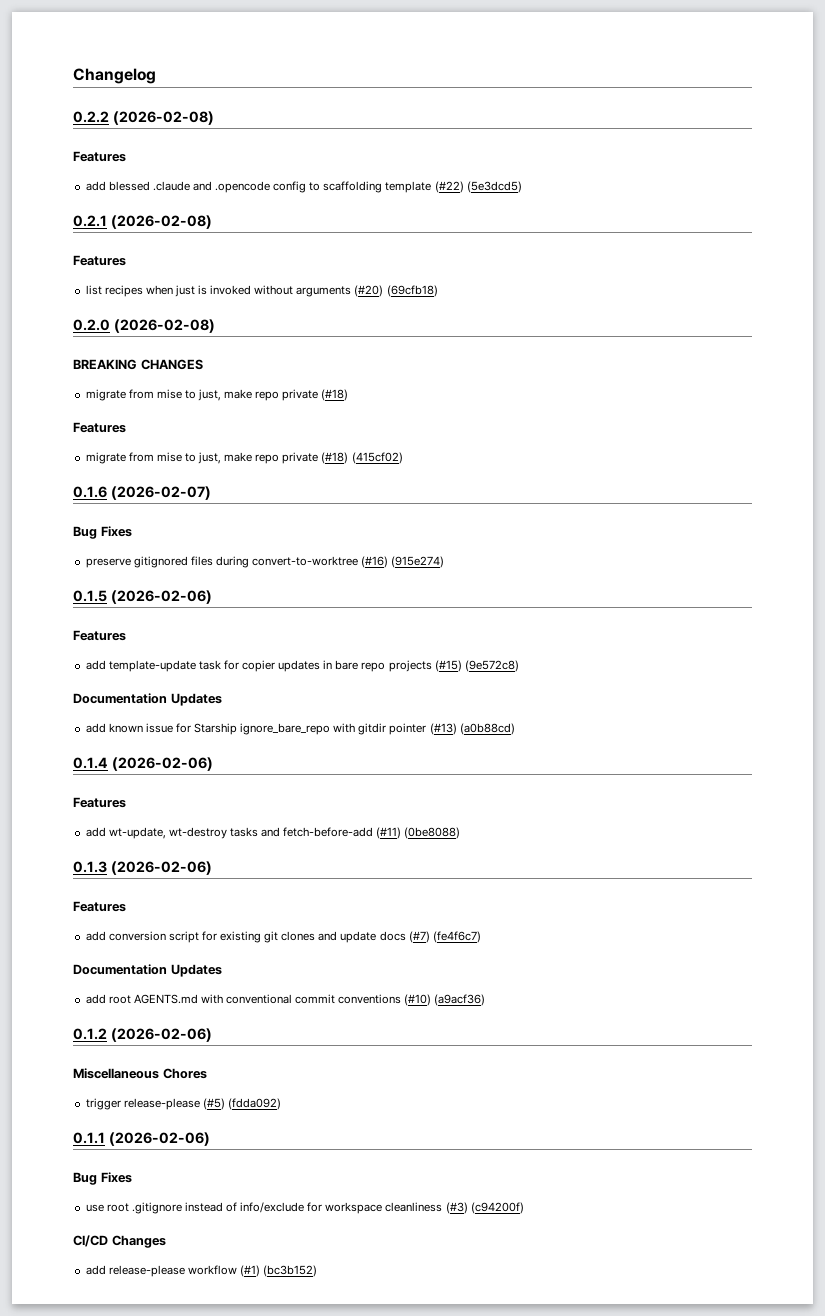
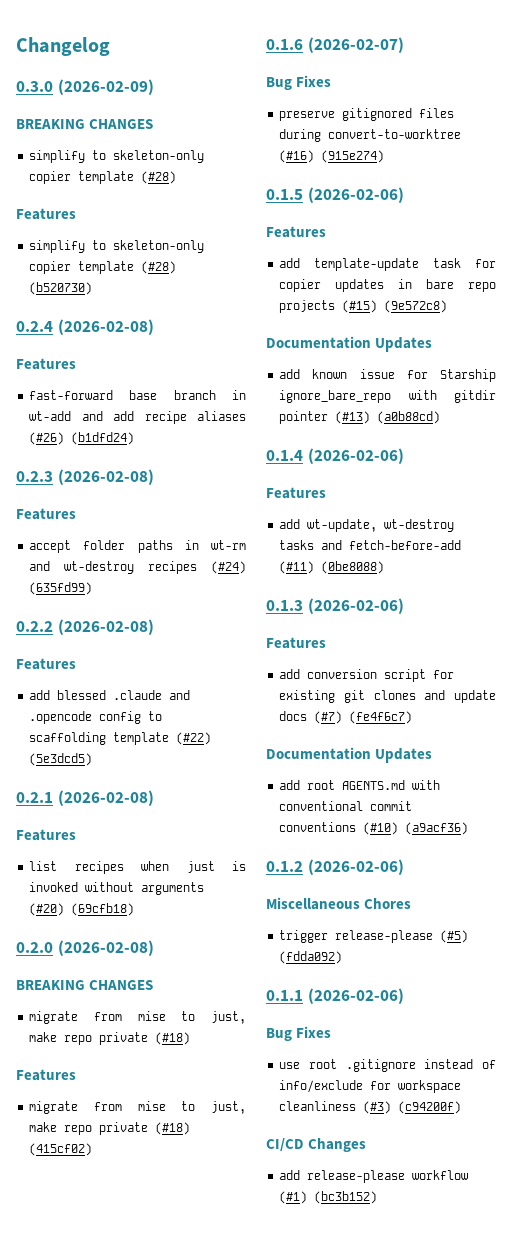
(156, 76) none -> [16,79,154,95] [16,119,154,129] [29,150,205,163] [29,171,177,184] [16,208,76,220] [29,240,205,253] [29,261,177,274] [29,282,93,295] [16,319,154,335] [16,358,76,370] [29,390,247,400] [29,411,246,424] [29,432,135,445] [16,469,154,485] [16,508,76,520] [29,540,246,553] [29,561,246,574] [29,582,93,595] // 0.3.0 (2026-02-09) // BREAKING CHANGES // simplify to skeleton-only copier template (#28) // Features // simplify to skeleton-only copier template (#28) (b520730) // 0.2.4 (2026-02-08) // Features // fast-forward base branch in wt-add and add recipe aliases (#26) (b1dfd24) // 0.2.3 (2026-02-08) // Features // accept folder paths in wt-rm and wt-destroy recipes (#24) (635fd99)

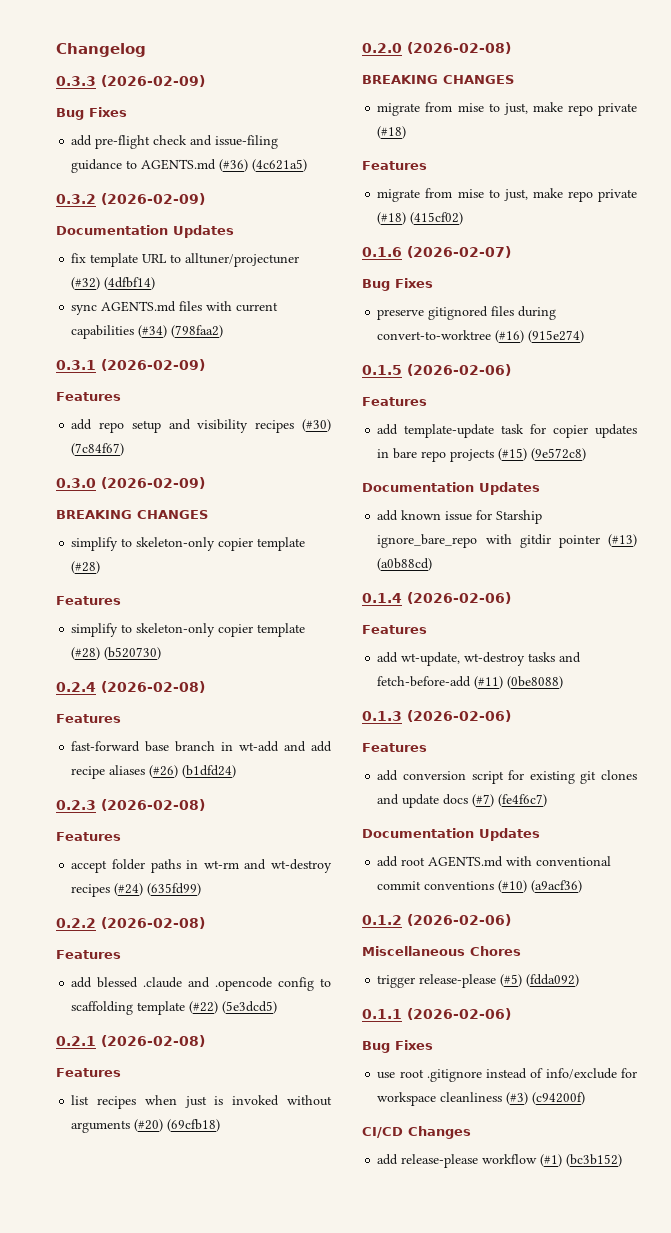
(110, 46) none -> [56,75,205,87] [56,107,127,120] [71,135,279,149] [71,159,308,173] [56,193,205,205] [56,225,234,238] [71,253,300,267] [71,277,156,290] [71,301,279,315] [71,325,224,339] [56,359,205,371] [56,392,121,401] [71,419,332,433] [71,443,125,456] // 0.3.3 (2026-02-09) // Bug Fixes // add pre-flight check and issue-filing guidance to AGENTS.md (#36) (4c621a5) // 0.3.2 (2026-02-09) // Documentation Updates // fix template URL to alltuner/projectuner (#32) (4dfbf14) // sync AGENTS.md files with current capabilities (#34) (798faa2) // 0.3.1 (2026-02-09) // Features // add repo setup and visibility recipes (#30) (7c84f67)

